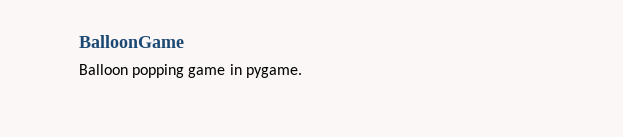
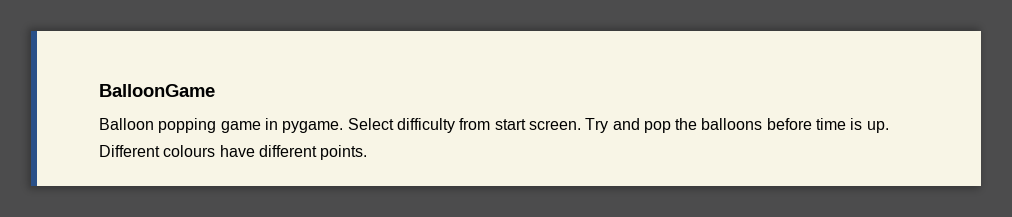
(302, 72) none -> [347,118,889,133] [99,145,368,160] Select difficulty from start screen. Try and pop the balloons before time is up. Different colours have different points.

